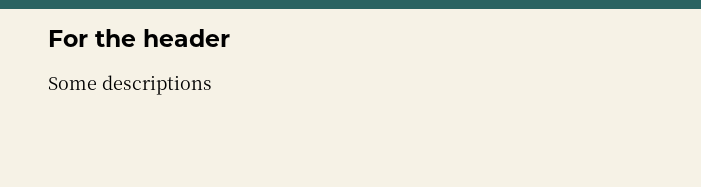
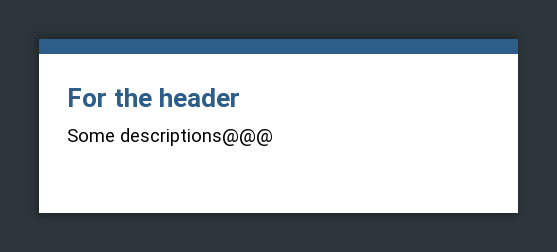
[102,75,212,95] descriptions -> [120,128,273,146] descriptions@@@

